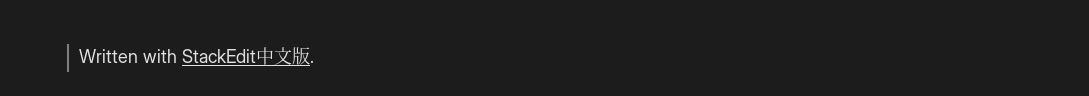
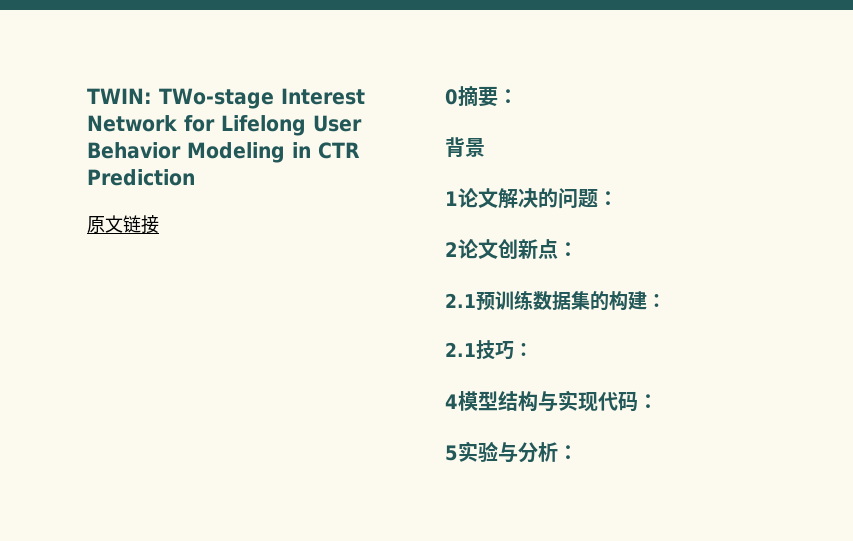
[79,47,315,65] Written with StackEdit中文版. -> [87,88,365,109] [87,115,362,136] [87,142,360,163] [87,169,195,186] [87,215,159,234] [445,86,518,107] [445,137,485,158] [445,188,618,209] [445,239,578,259] [445,290,666,311] [445,340,533,360] [445,390,658,412] [445,441,578,463] TWIN: TWo-stage Interest Network for Lifelong User Behavior Modeling in CTR Prediction // 原文链接 // 0摘要： // 背景 // 1论文解决的问题： // 2论文创新点： // 2.1预训练数据集的构建： // 2.1技巧： // 4模型结构与实现代码： // 5实验与分析：

